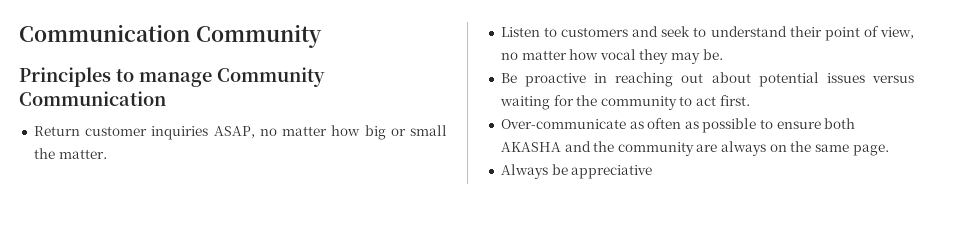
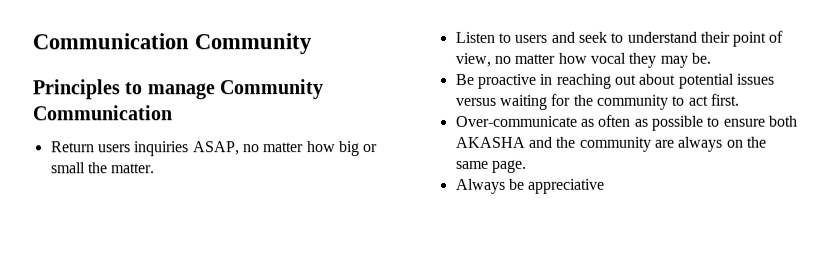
[85,126,148,136] customer -> [97,144,131,153] users
[561,27,629,37] customers -> [514,34,548,43] users

